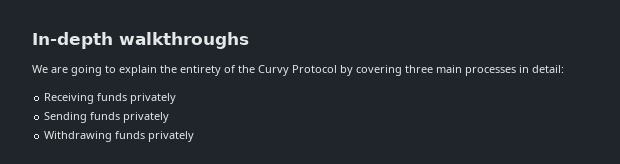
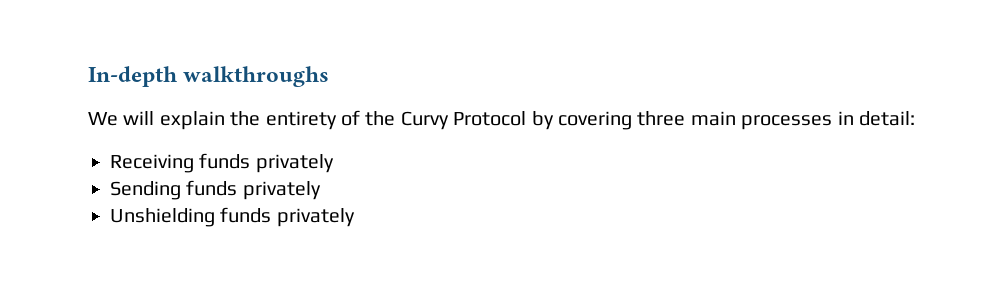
[51,65,116,76] are going to -> [123,111,155,125] will
[44,131,113,142] Withdrawing -> [110,208,215,227] Unshielding

